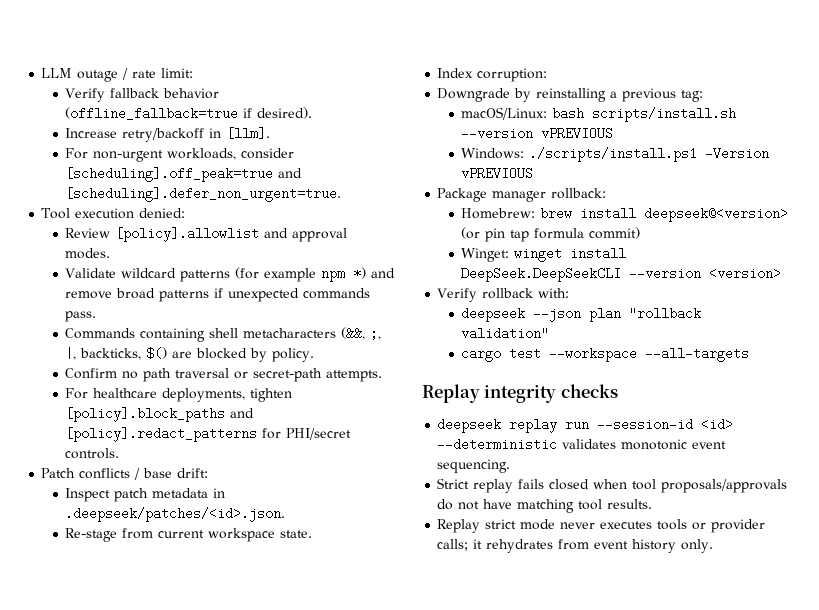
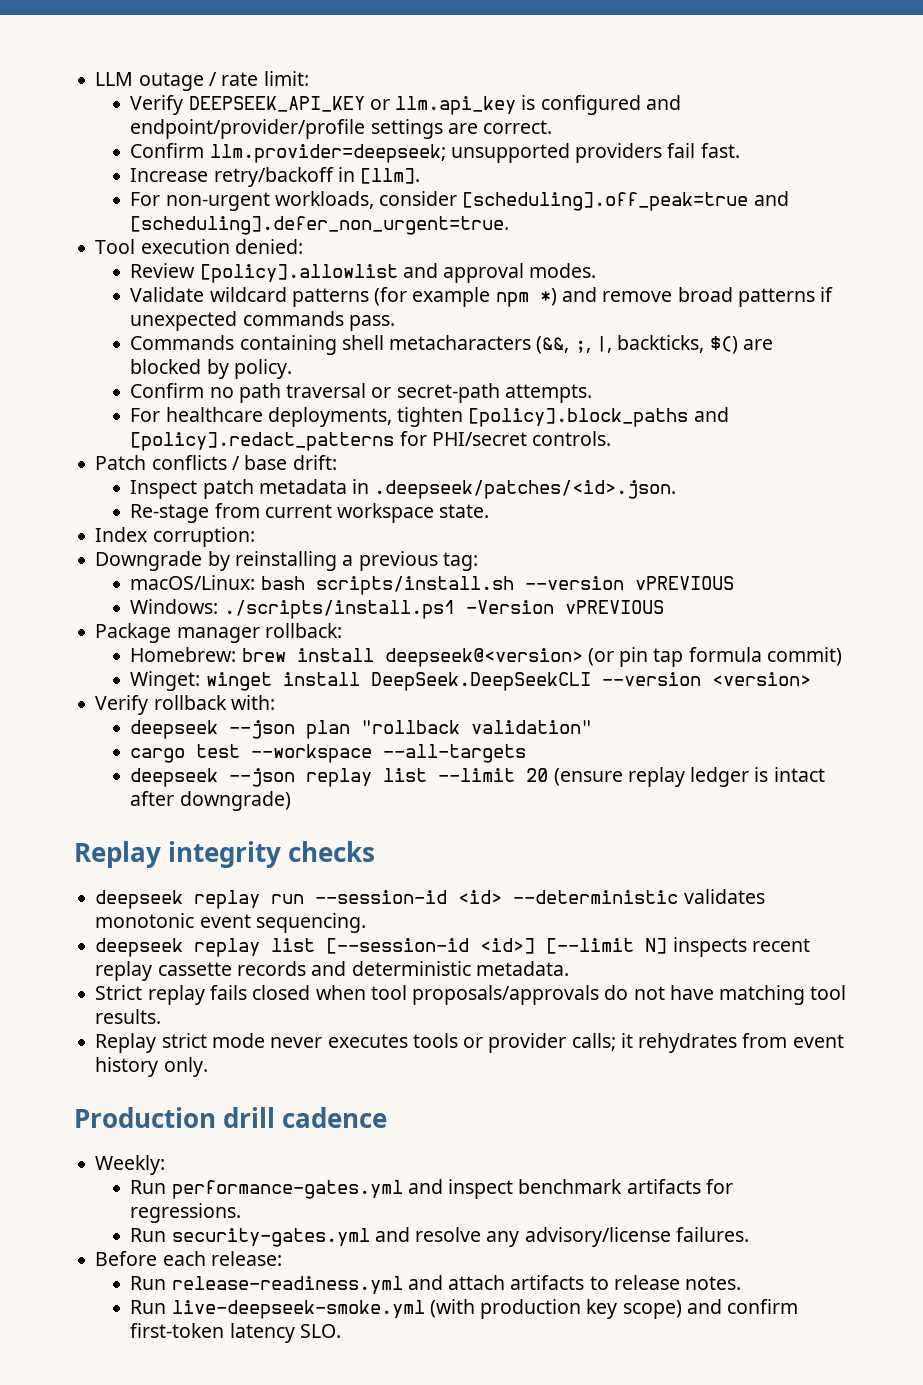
[110,88,220,99] [65,107,313,120] fallback behavior (offline_fallback=true if desired). -> [188,95,682,115] [130,119,553,139] [130,143,740,163] DEEPSEEK_API_KEY or llm.api_key is configured and endpoint/provider/profile settings are correct. // Confirm llm.provider=deepseek; unsupported providers fail fast.
(750, 354) none -> [130,767,825,787] [130,791,291,811] // deepseek --json replay list --limit 20 (ensure replay ledger is intact after downgrade)
(511, 466) none -> [95,937,810,957] [95,961,569,981] // deepseek replay list [--session-id <id>] [--limit N] inspects recent replay cassette records and deterministic metadata.
(714, 546) none -> [74,1107,388,1128] [95,1155,166,1175] [130,1179,734,1199] [130,1203,242,1223] [130,1227,750,1247] [95,1251,282,1266] [130,1275,742,1294] [130,1299,799,1319] [130,1323,341,1343] // Production drill cadence // Weekly: // Run performance-gates.yml and inspect benchmark artifacts for regressions. // Run security-gates.yml and resolve any advisory/license failures. // Before each release: // Run release-readiness.yml and attach artifacts to release notes. // Run live-deepseek-smoke.yml (with production key scope) and confirm first-token latency SLO.

